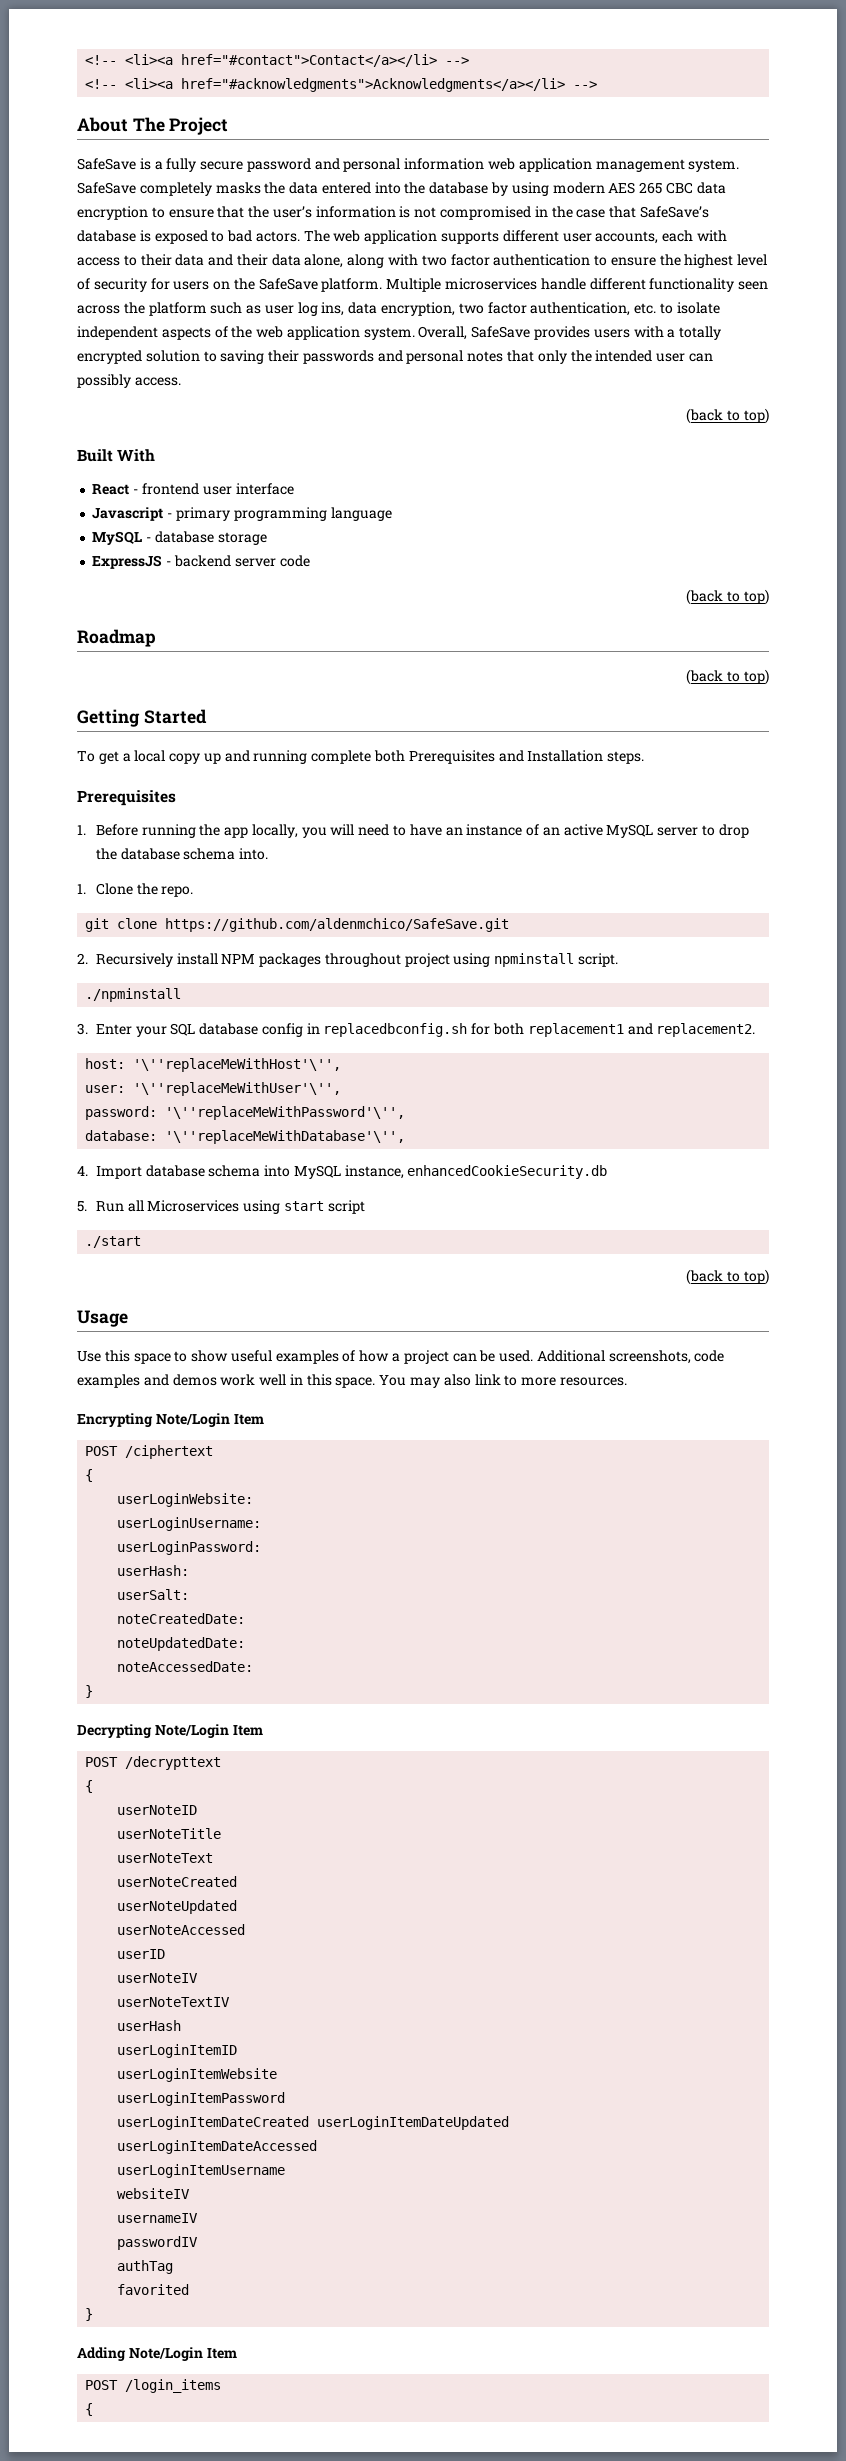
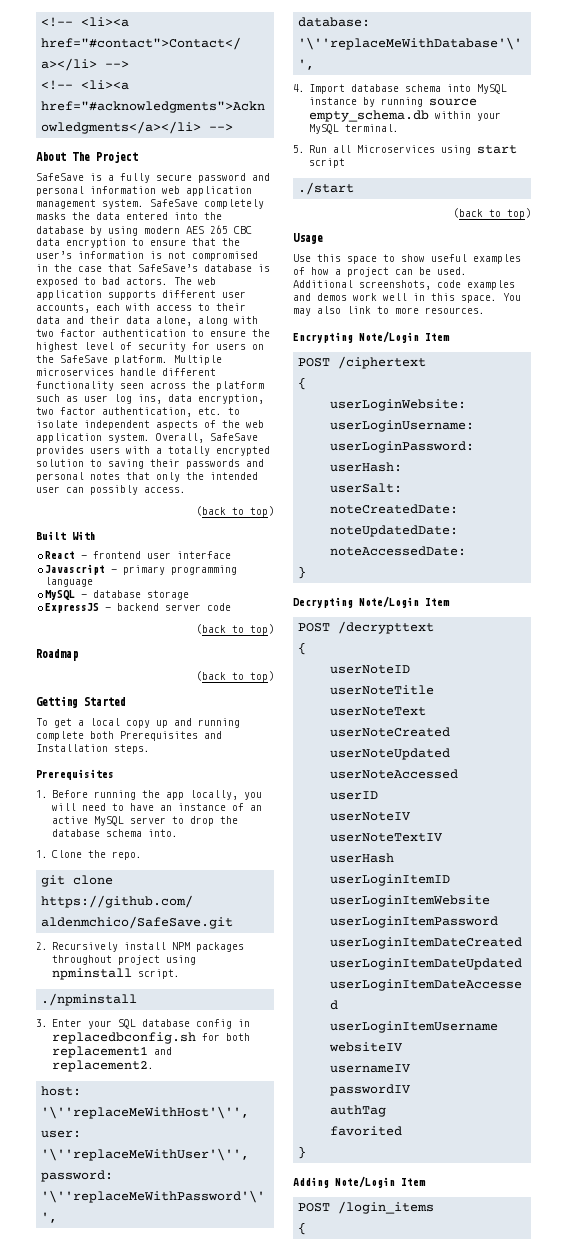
[344,1165,608,1179] instance, enhancedCookieSecurity.db -> [309,97,478,107] [309,110,502,122] [309,124,400,134] instance by running source empty_schema.db within your MySQL terminal.

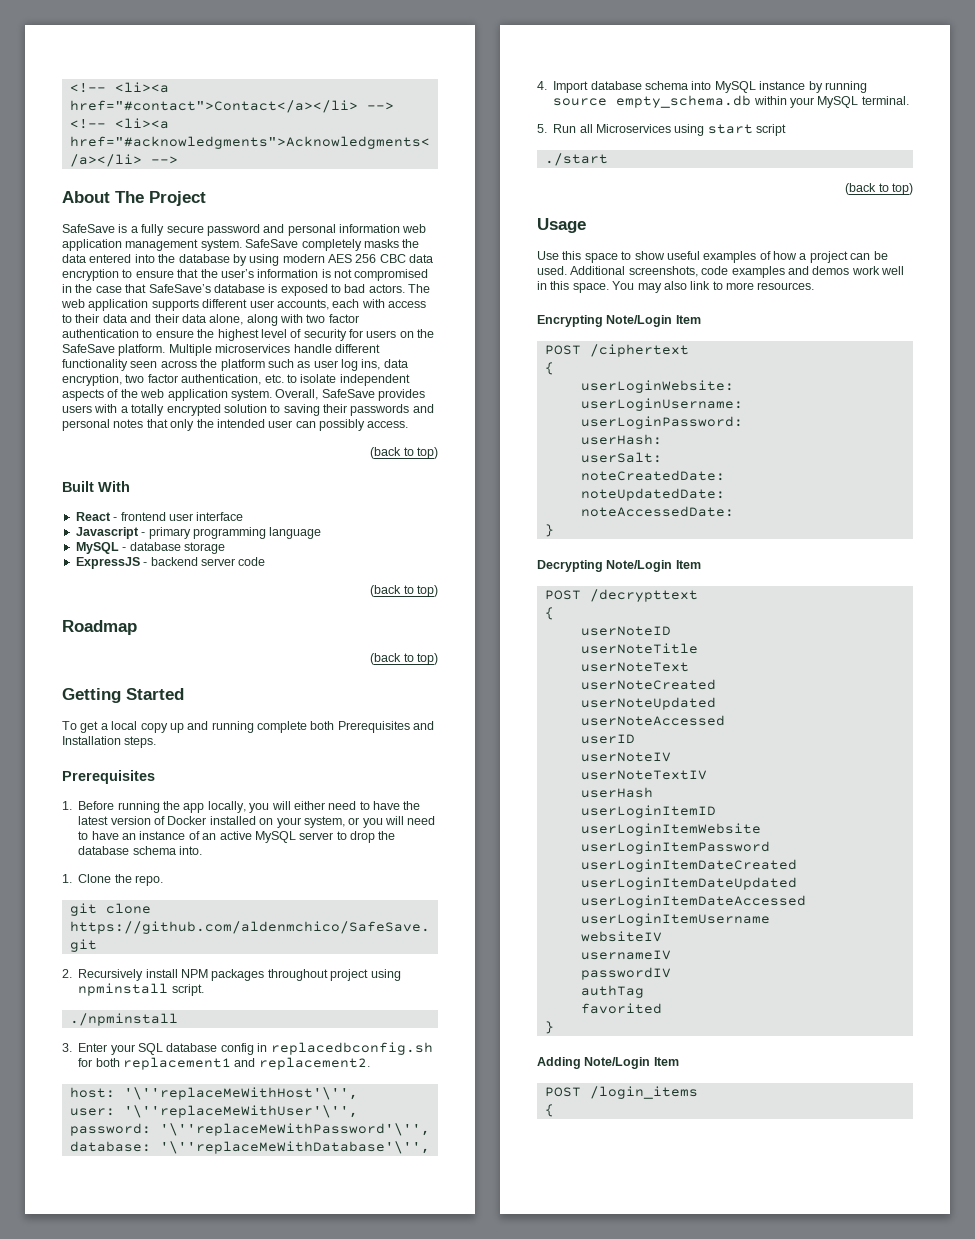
[210,225,228,234] 265 -> [355,254,377,263] 256
(77, 807) none -> [293,801,421,810] [78,816,404,828] either need to have the latest version of Docker installed on your system, or you will

